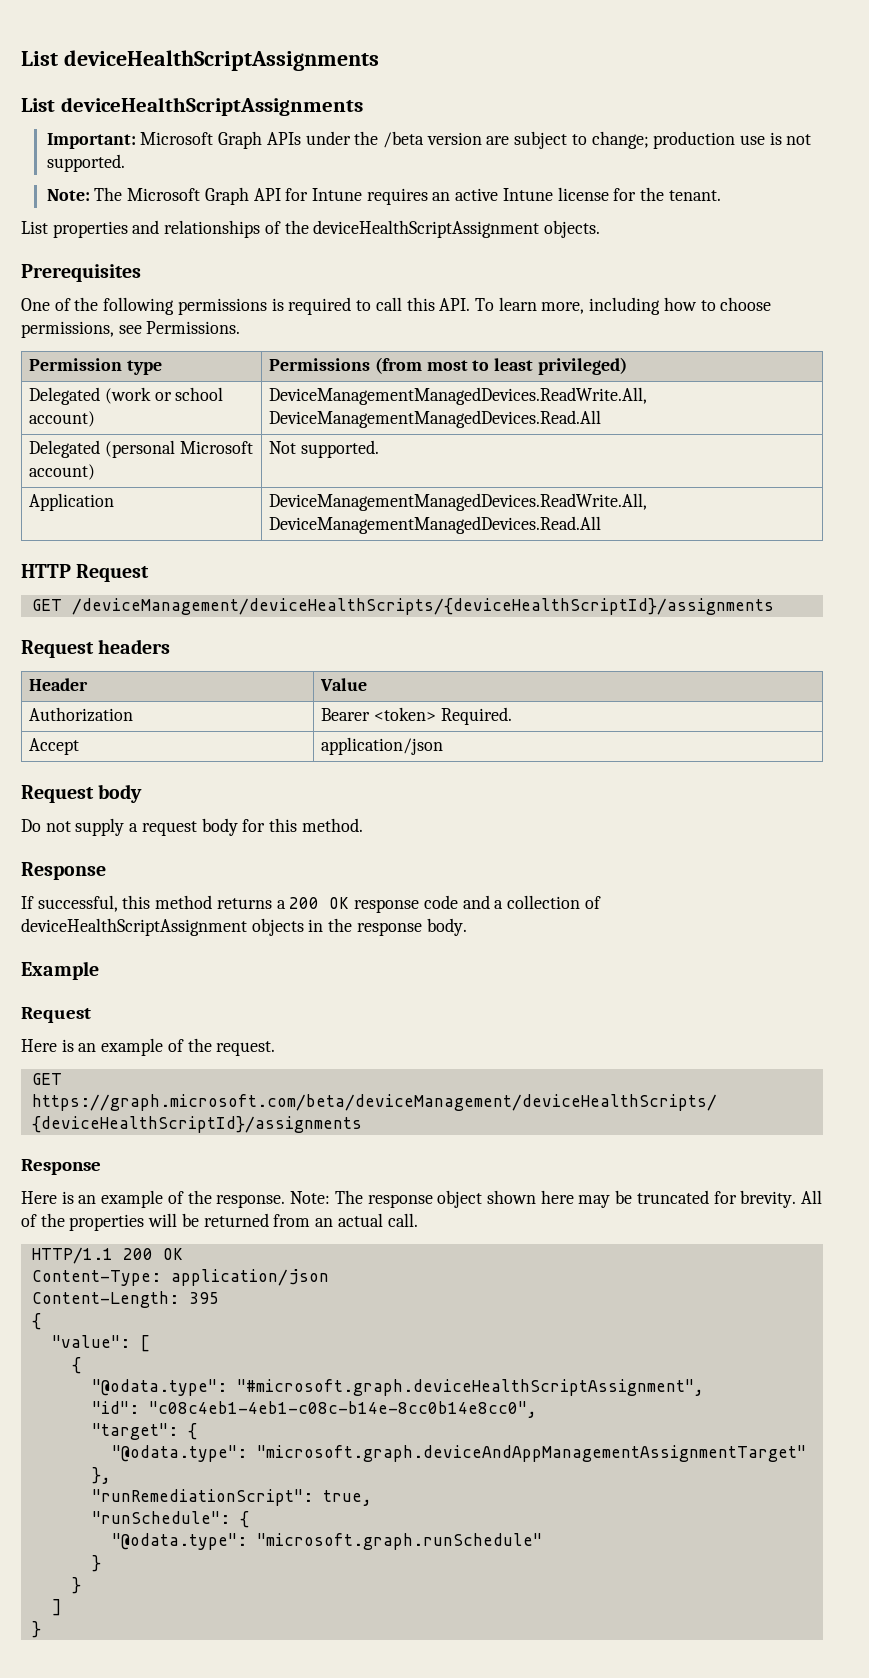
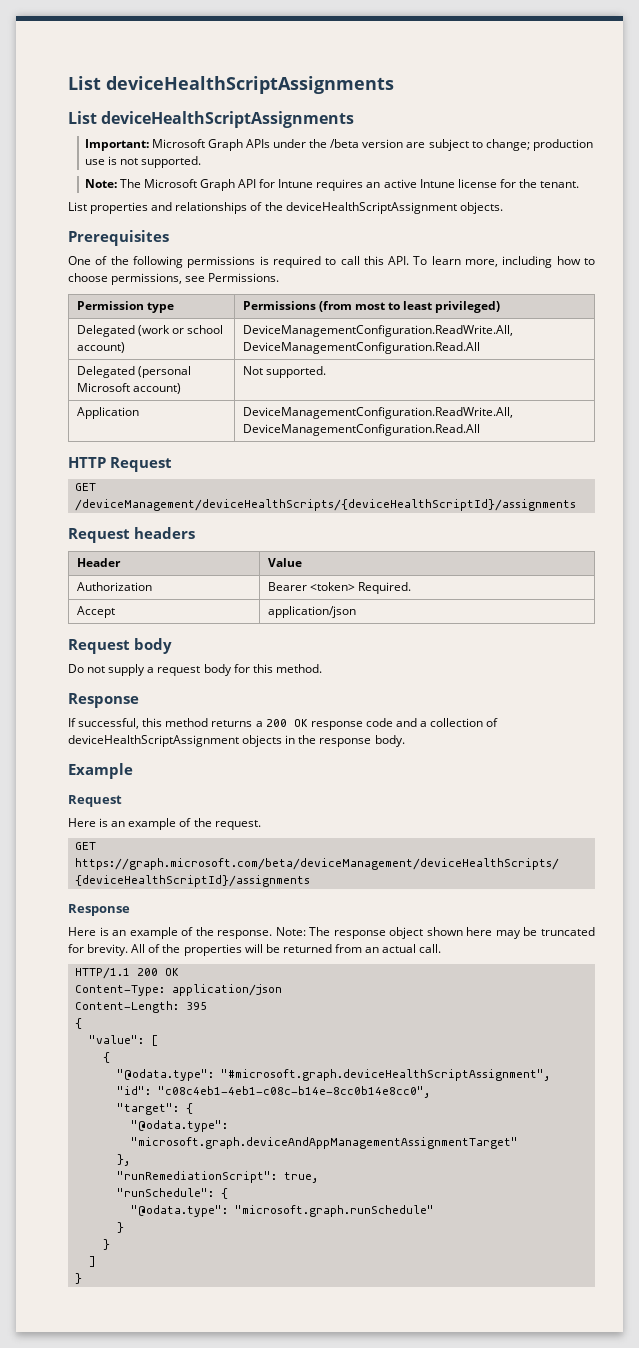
[269,387,648,405] [269,410,602,428] DeviceManagementManagedDevices.ReadWrite.All, DeviceManagementManagedDevices.Read.All -> [242,325,513,337] [242,342,480,354] DeviceManagementConfiguration.ReadWrite.All, DeviceManagementConfiguration.Read.All
[269,493,648,511] [269,516,602,534] DeviceManagementManagedDevices.ReadWrite.All, DeviceManagementManagedDevices.Read.All -> [242,407,513,419] [242,424,480,436] DeviceManagementConfiguration.ReadWrite.All, DeviceManagementConfiguration.Read.All

